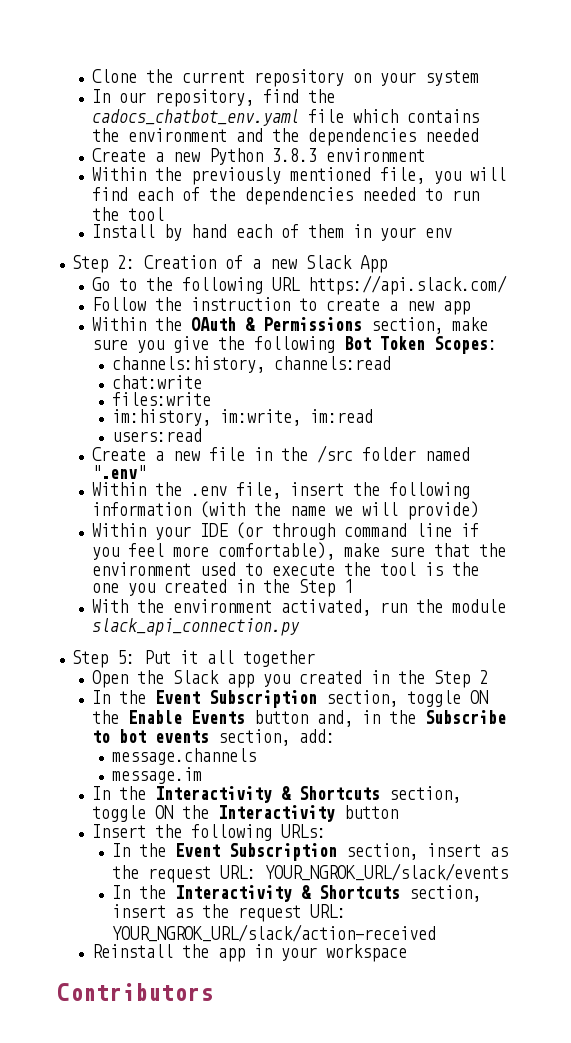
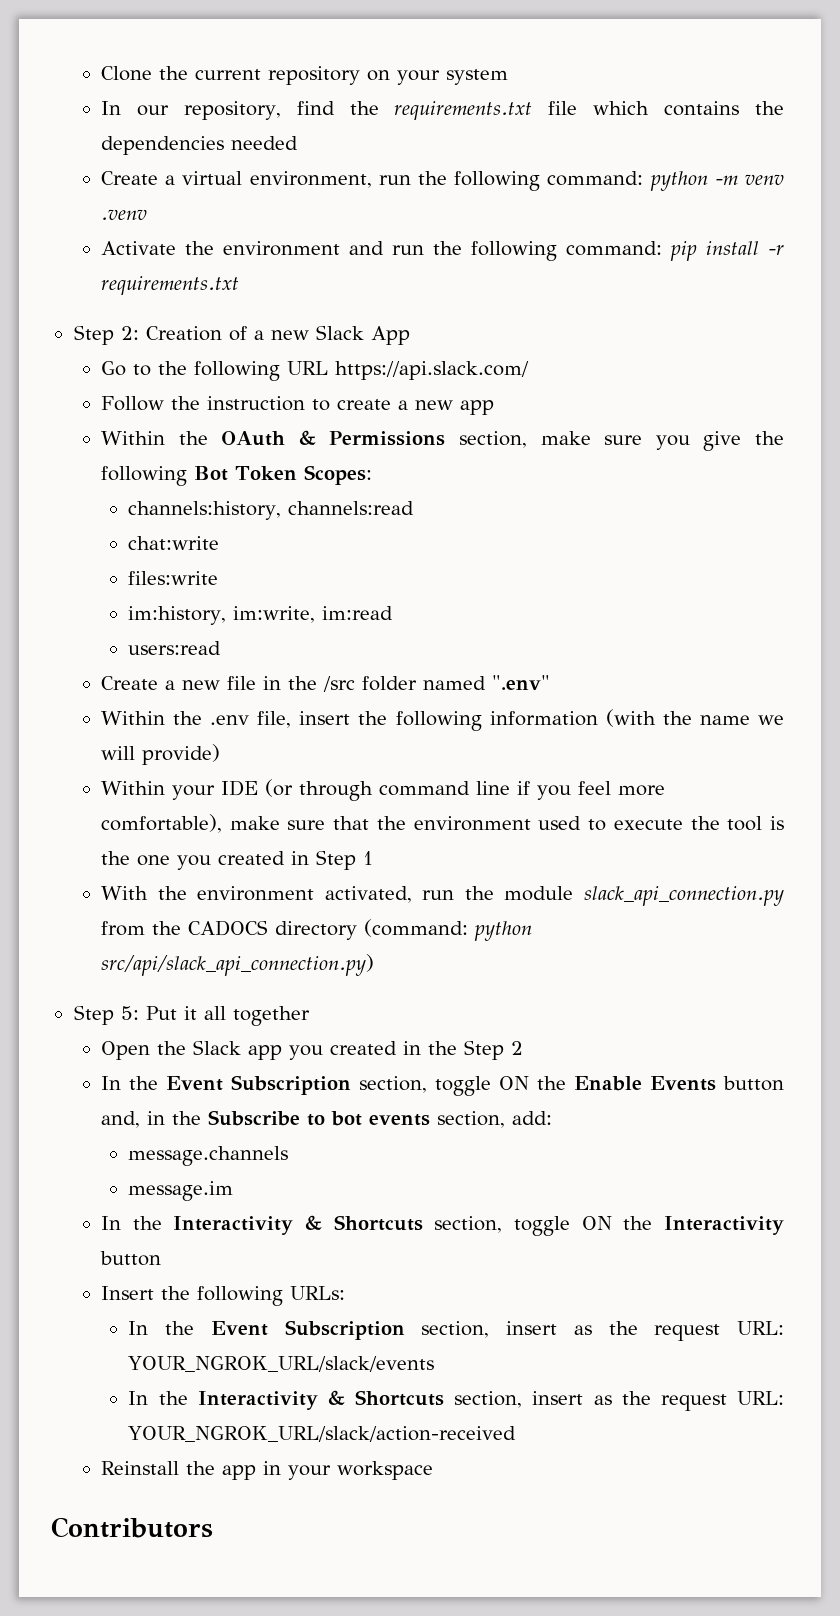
[91,109,299,126] cadocs_chatbot_env.yaml -> [394,101,533,120] requirements.txt
[127,128,299,142] environment and the -> (784, 108) none
[172,148,425,165] [91,167,506,185] [91,187,479,205] [91,207,164,221] [91,224,452,241] new Python 3.8.3 environment // Within the previously mentioned file, you will find each of the dependencies needed to run the tool // Install by hand each of them in your env -> [182,171,784,191] [100,209,147,220] [100,241,784,261] [100,276,239,295] virtual environment, run the following command: python -m venv .venv // Activate the environment and run the following command: pip install -r requirements.txt
[262,579,290,593] the -> (309, 858) none
(300, 627) none -> [100,919,532,941] [100,954,374,976] from the CADOCS directory (command: python src/api/slack_api_connection.py)

